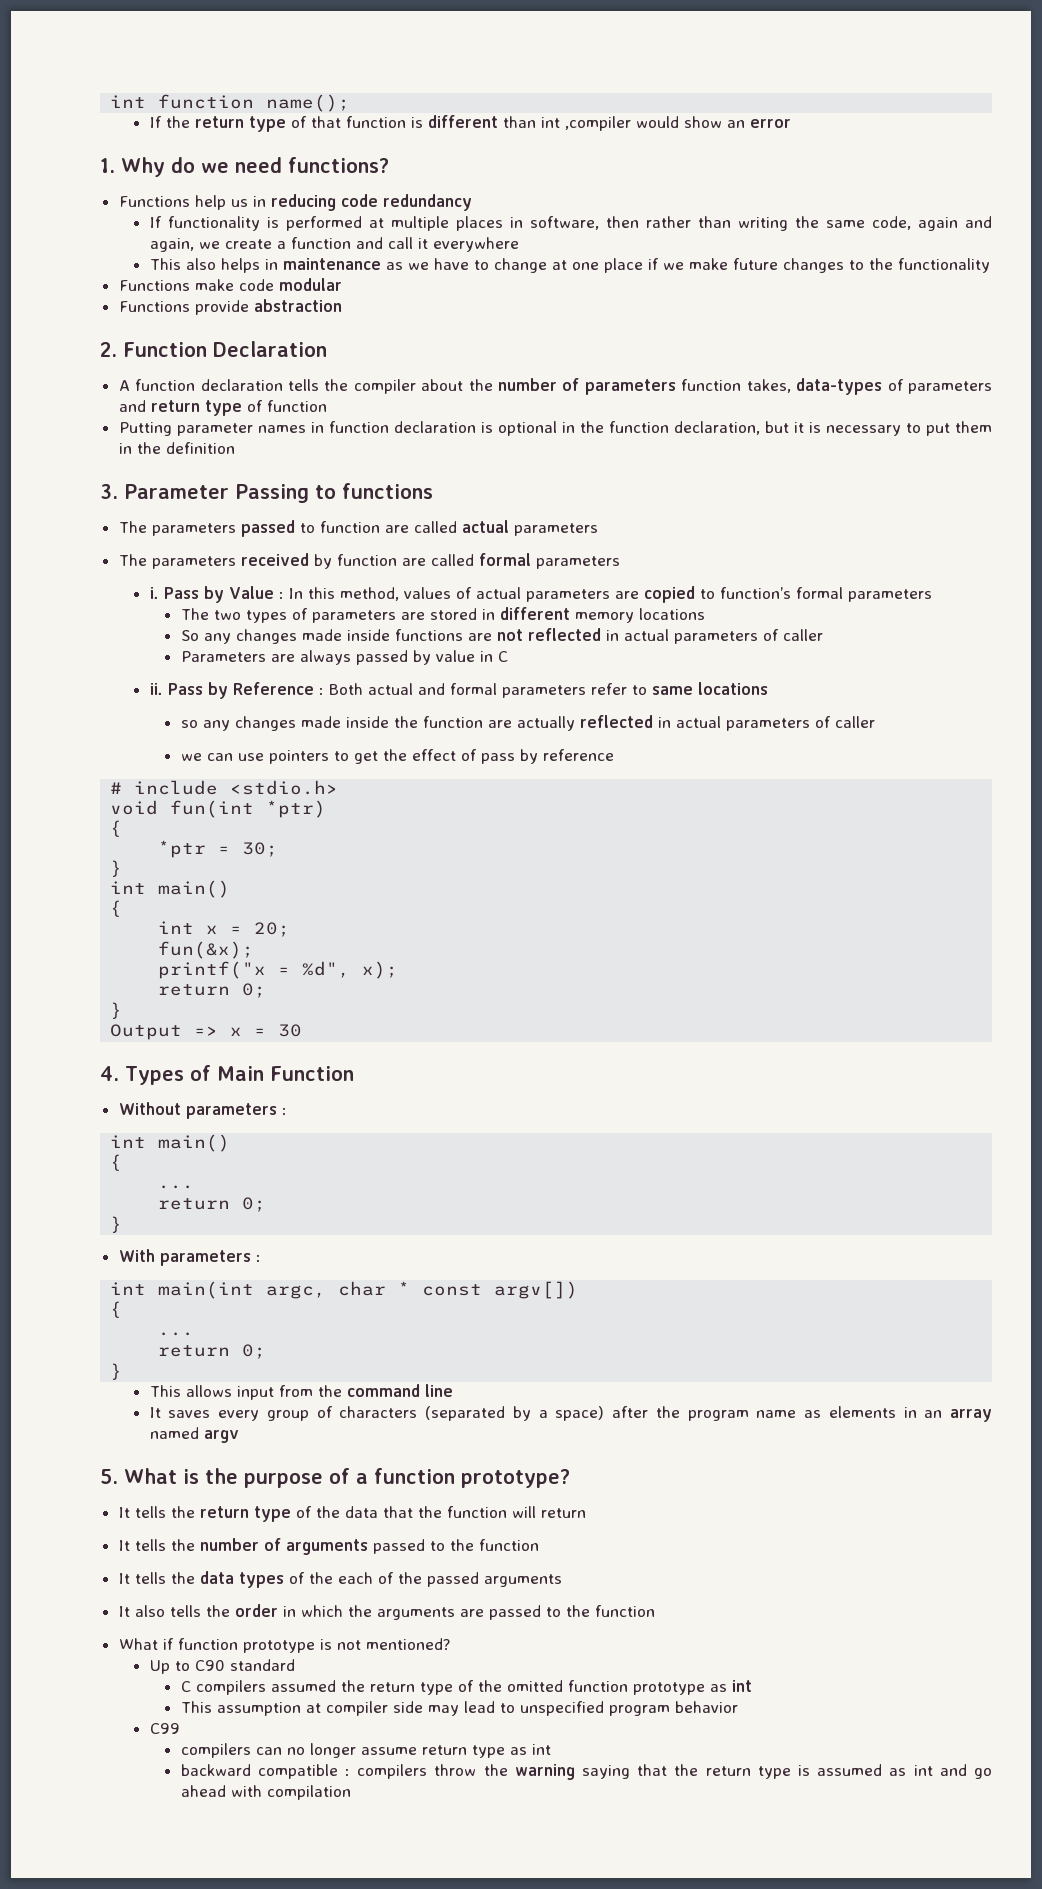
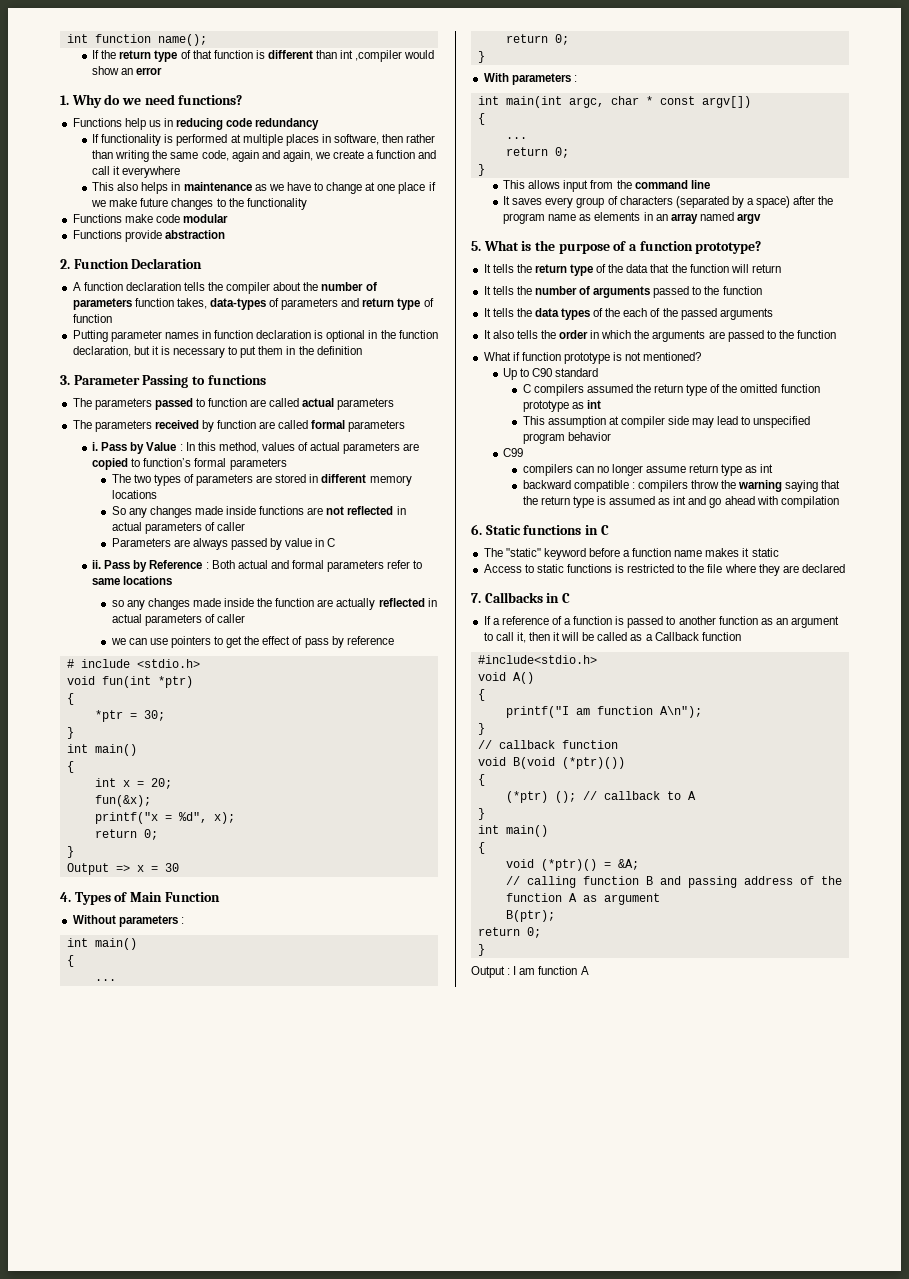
(351, 1792) none -> [471,524,609,535] [483,548,779,560] [483,564,845,576] [471,592,570,603] [483,616,840,628] [483,632,741,643] [477,655,597,664] [477,672,534,684] [477,689,485,701] [505,706,702,718] [477,723,485,735] [477,740,618,749] [477,757,625,769] [477,774,485,786] [505,791,696,803] [477,808,485,820] [477,825,548,837] [477,842,485,854] [505,859,639,871] [505,876,842,888] [505,893,660,905] [505,910,555,922] [477,927,541,938] [477,944,485,956] [471,966,589,978] // 6. Static functions in C // The "static" keyword before a function name makes it static // Access to static functions is restricted to the file where they are declared // 7. Callbacks in C // If a reference of a function is passed to another function as an argument to call it, then it will be called as a Callback function // #include<stdio.h> // void A() // { // printf("I am function A\n"); // } // // callback function // void B(void (*ptr)()) // { // (*ptr) (); // callback to A // } // int main() // { // void (*ptr)() = &A; // // calling function B and passing address of the function A as argument // B(ptr); // return 0; // } // Output : I am function A

